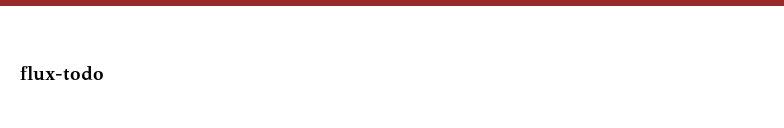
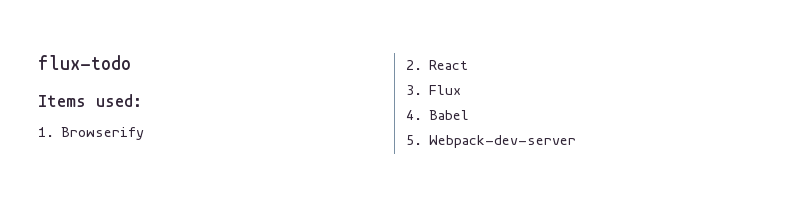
(104, 73) none -> [38,94,142,107] [38,127,145,140] [406,60,469,70] [406,85,462,95] [406,110,470,120] [406,135,577,148] // Items used: // 1. Browserify // 2. React // 3. Flux // 4. Babel // 5. Webpack-dev-server

